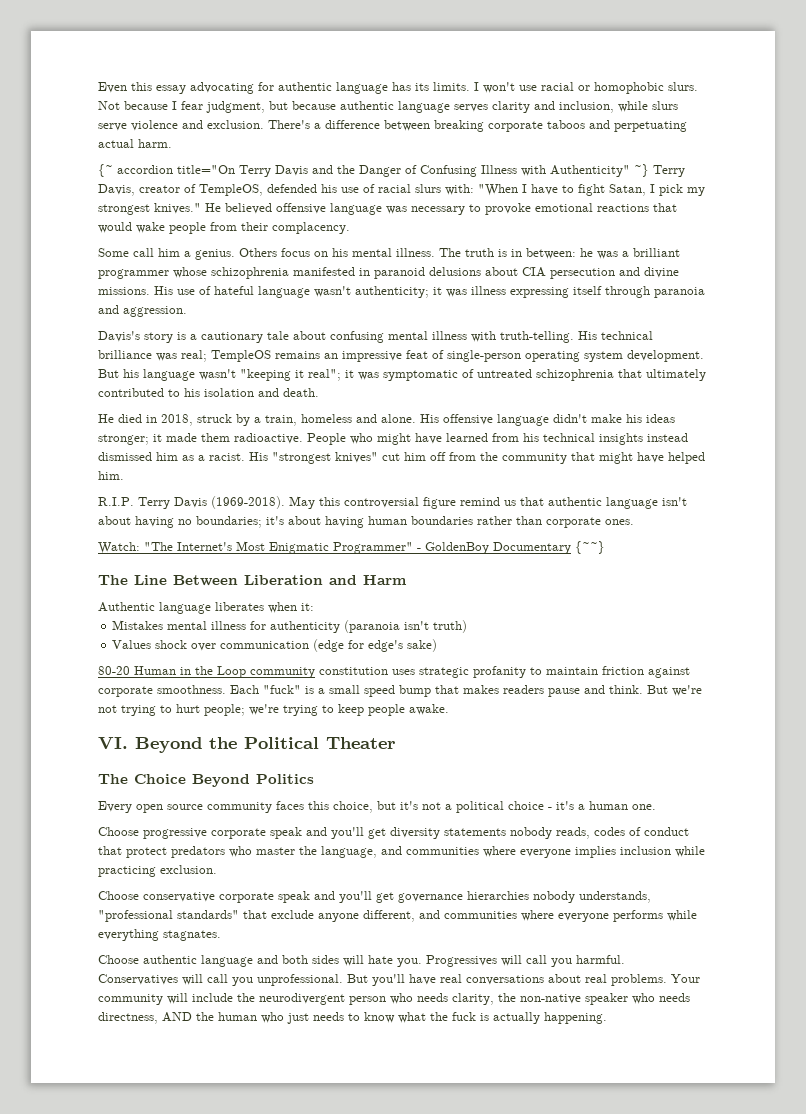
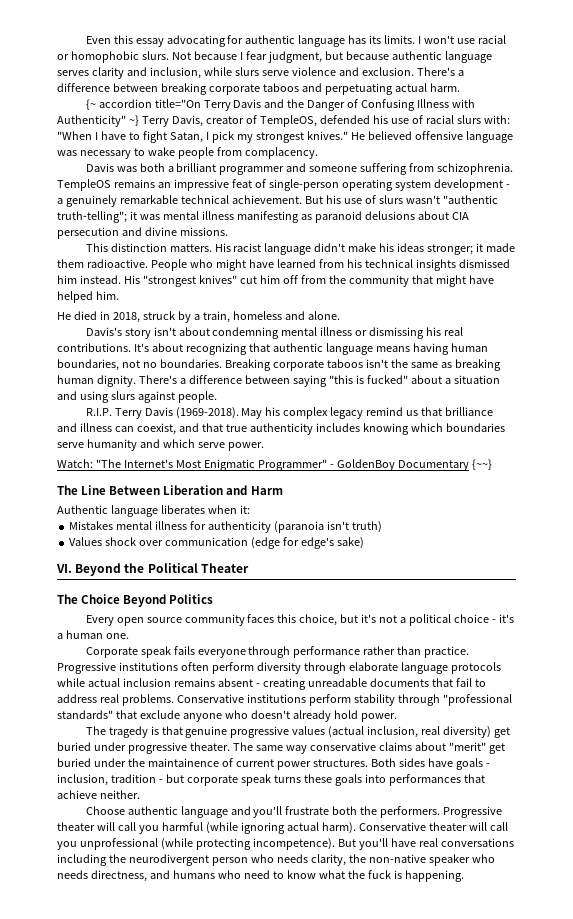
[485,203,677,215] [98,222,132,233] provoke emotional reactions that would -> (145, 152) none
[241,222,268,231] their -> (242, 151) none
[98,248,680,260] [98,267,679,279] [98,286,705,298] [98,305,187,317] [98,331,653,343] [98,350,207,362] Some call him a genius. Others focus on his mental illness. The truth is in between: he was a brilliant programmer whose schizophrenia manifested in paranoid delusions about CIA persecution and divine missions. His use of hateful language wasn't authenticity; it was illness expressing itself through paranoia and aggression. // Davis's story is a cautionary tale about confusing mental illness with truth-telling. His technical brilliance was real; -> [85,163,514,175] Davis was both a brilliant programmer and someone suffering from schizophrenia.
[627,350,704,362] [98,369,706,381] [98,388,319,397] [98,414,493,426] development. But his language wasn't "keeping it real"; it was symptomatic of untreated schizophrenia that ultimately contributed to his isolation and death. // He died in 2018, struck by a train, homeless and alone. His offensive -> [433,179,510,191] [57,195,498,207] [57,211,469,223] [57,227,228,239] [85,243,262,252] development - a genuinely remarkable technical achievement. But his use of slurs wasn't "authentic truth-telling"; it was mental illness manifesting as paranoid delusions about CIA persecution and divine missions. // This distinction matters. His racist
[647,433,688,442] instead -> (456, 265) none
[182,453,245,461] as a racist. -> [79,275,121,284] instead.
(124, 475) none -> [57,311,340,323] [85,327,464,339] [57,343,488,355] [57,359,501,371] [57,375,500,387] [57,391,217,403] // He died in 2018, struck by a train, homeless and alone. // Davis's story isn't about condemning mental illness or dismissing his real contributions. It's about recognizing that authentic language means having human boundaries, not no boundaries. Breaking corporate taboos isn't the same as breaking human dignity. There's a difference between saying "this is fucked" about a situation and using slurs against people.
[319,497,687,509] [98,516,634,528] this controversial figure remind us that authentic language isn't about having no boundaries; it's about having human boundaries rather than corporate ones. -> [265,407,494,419] [57,423,505,435] [57,439,264,451] his complex legacy remind us that brilliance and illness can coexist, and that true authenticity includes knowing which boundaries serve humanity and which serve power.
[98,666,690,678] [98,685,702,697] [98,704,449,716] // 80-20 Human in the Loop community constitution uses strategic profanity to maintain friction against corporate smoothness. Each "fuck" is a small speed bump that makes readers pause and think. But we're not trying to hurt people; we're trying to keep people awake. -> (364, 543) none
[98,827,689,839] [98,846,705,858] [98,865,217,877] [98,891,651,903] Choose progressive corporate speak and you'll get diversity statements nobody reads, codes of conduct that protect predators who master the language, and communities where everyone implies inclusion while practicing exclusion. // Choose conservative corporate speak and you'll get governance hierarchies nobody understands, -> [85,646,470,658] [57,662,501,674] [57,678,486,690] [57,694,440,706] Corporate speak fails everyone through performance rather than practice. Progressive institutions often perform diversity through elaborate language protocols while actual inclusion remains absent - creating unreadable documents that fail to address real problems. Conservative institutions perform stability through
[363,910,697,922] [98,929,221,941] [98,955,625,967] [98,974,343,986] different, and communities where everyone performs while everything stagnates. // Choose authentic language and both sides will hate you. Progressives will call you harmful. Conservatives will call you unprofessional. -> [224,710,397,722] [85,726,511,738] [57,742,505,754] [57,758,490,770] [57,774,485,786] [57,790,140,799] [85,806,503,818] [57,822,508,834] [57,838,335,850] who doesn't already hold power. // The tragedy is that genuine progressive values (actual inclusion, real diversity) get buried under progressive theater. The same way conservative claims about "merit" get buried under the maintainence of current power structures. Both sides have goals - inclusion, tradition - but corporate speak turns these goals into performances that achieve neither. // Choose authentic language and you'll frustrate both the performers. Progressive theater will call you harmful (while ignoring actual harm). Conservative theater will call you unprofessional (while protecting incompetence).
[548,974,700,986] [98,993,233,1005] about real problems. Your community will include -> [57,854,107,866] including
[162,1012,344,1024] AND the human who just needs -> [149,870,270,879] and humans who need
[493,1012,540,1024] actually -> (402, 874) none

